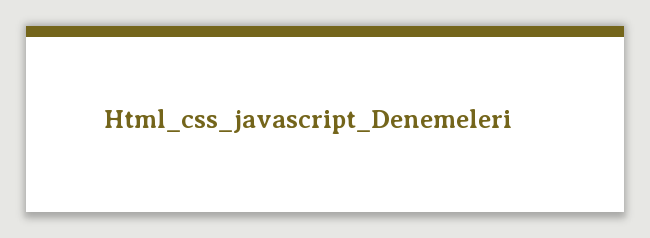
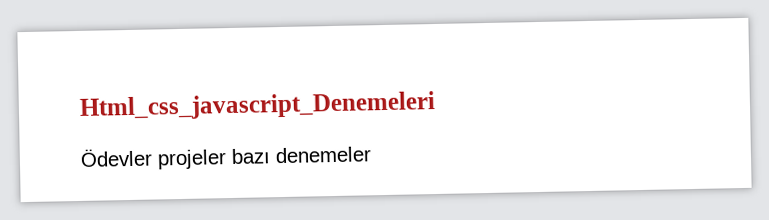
(512, 121) none -> [80,146,371,170] // Ödevler projeler bazı denemeler

